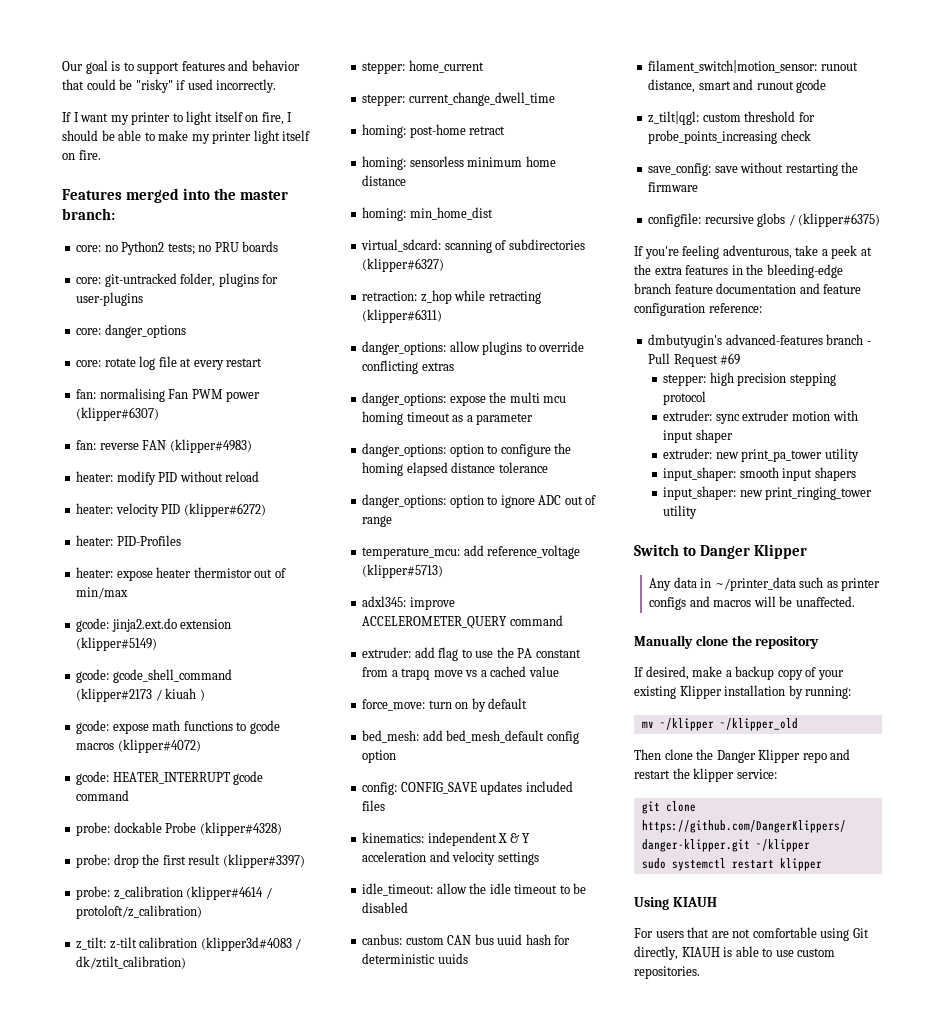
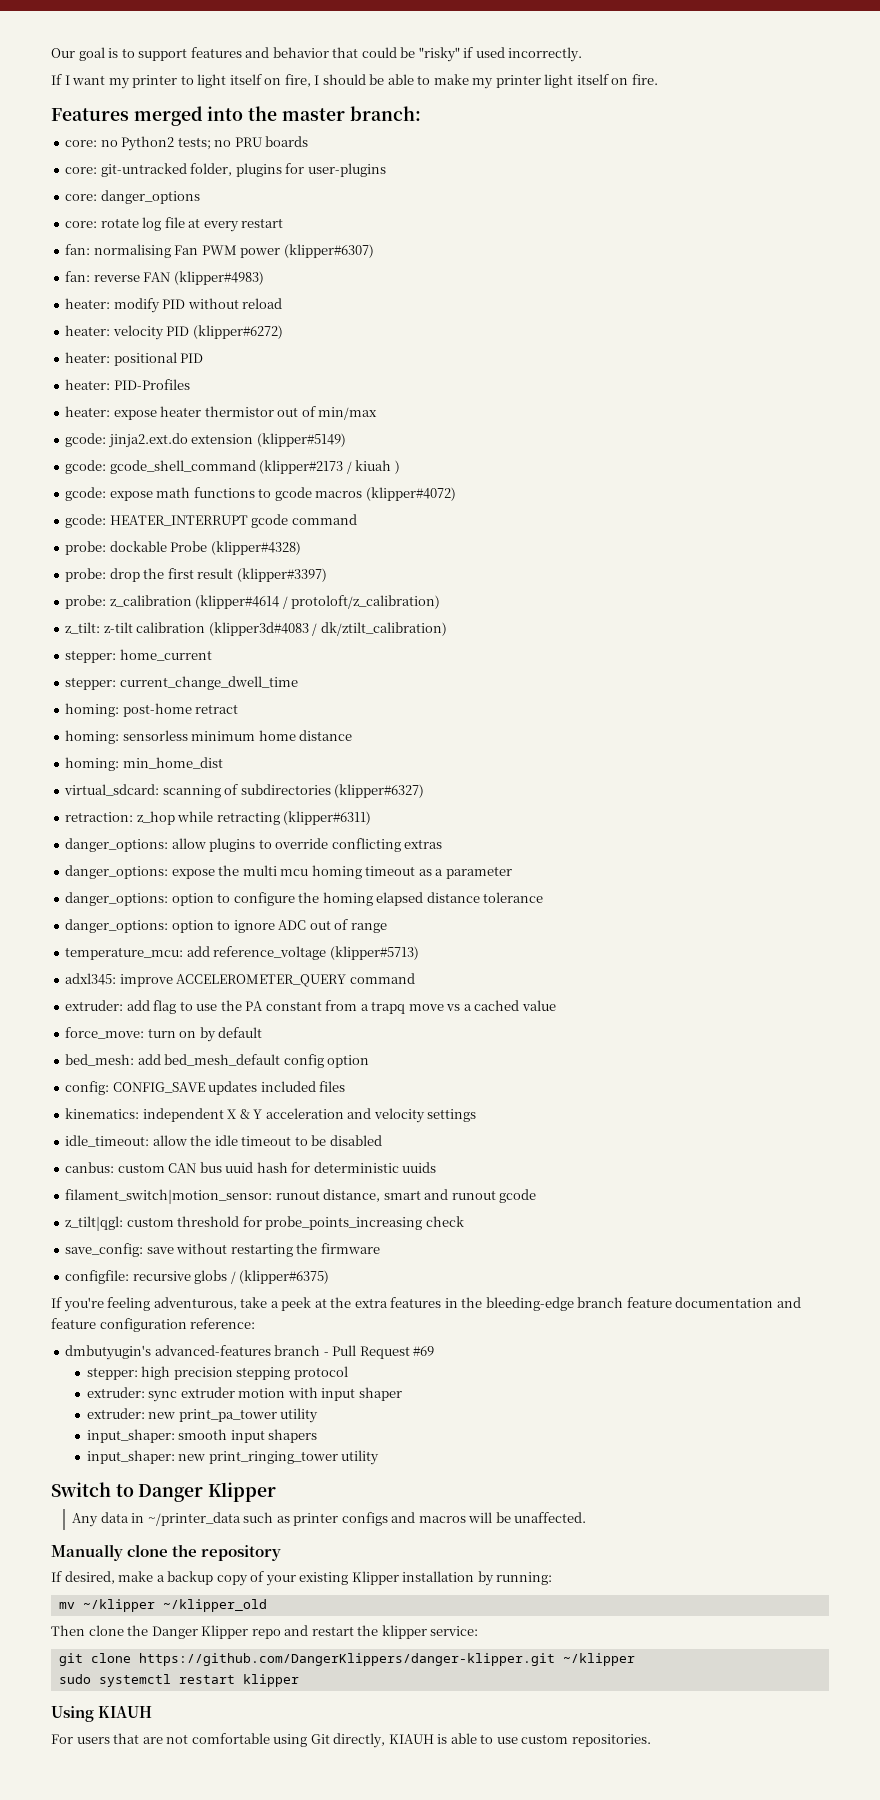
(266, 510) none -> [65,352,204,366] // heater: positional PID

